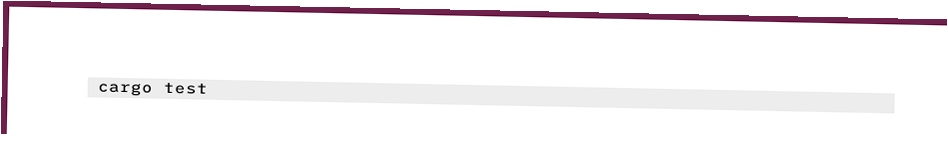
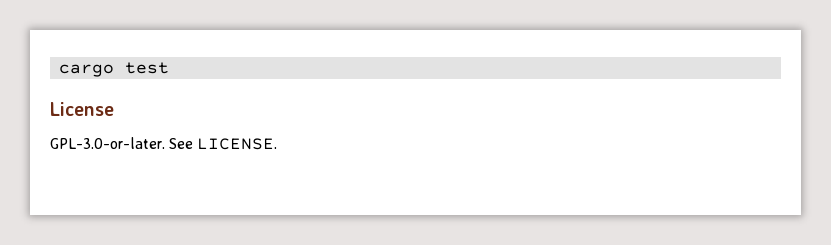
(208, 88) none -> [50,102,114,116] [50,137,278,150] // License // GPL-3.0-or-later. See LICENSE.

